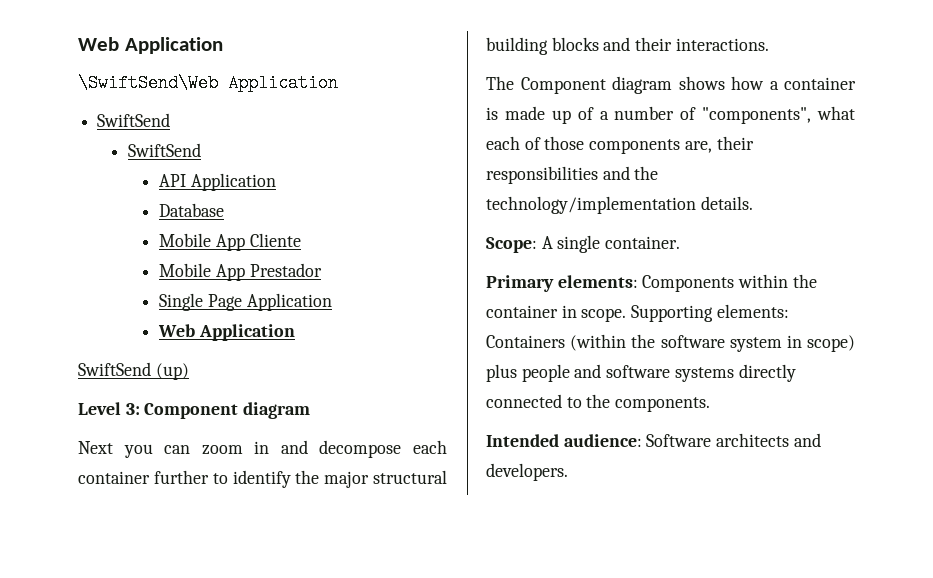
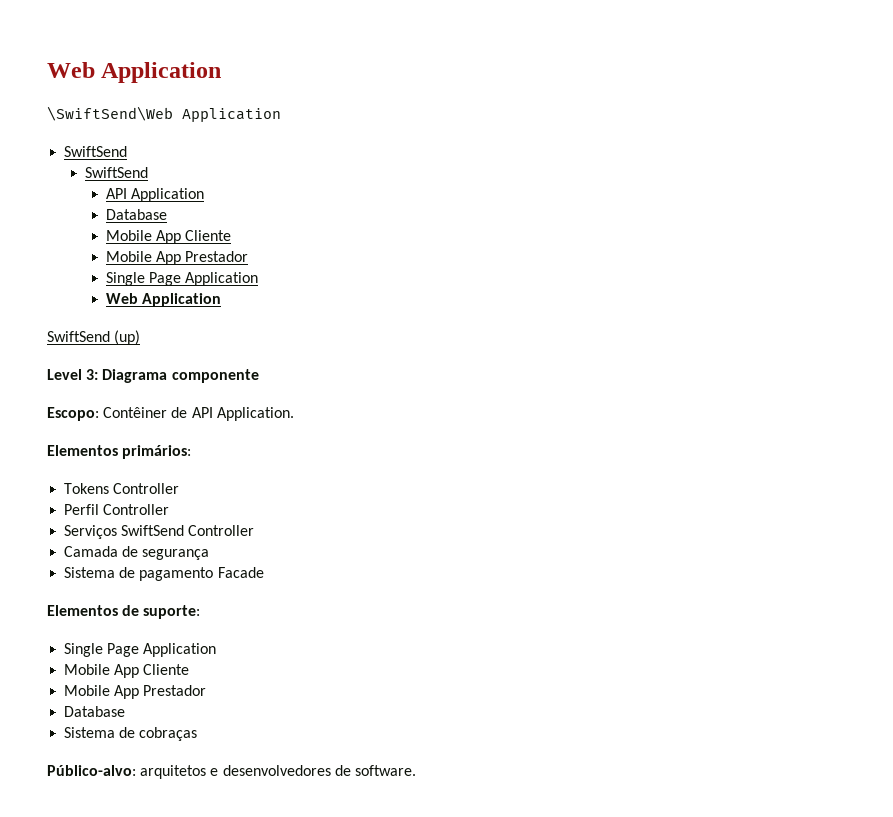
[144,402,311,419] [78,440,447,458] [78,470,447,488] [486,37,769,55] [486,76,856,94] [486,106,855,124] [486,136,754,154] [486,166,659,184] [486,196,753,214] [486,235,681,253] [486,274,817,292] [486,304,789,322] [486,334,855,352] [486,364,796,382] [486,394,711,412] [486,433,821,447] [486,463,568,481] Component diagram // Next you can zoom in and decompose each container further to identify the major structural building blocks and their interactions. // The Component diagram shows how a container is made up of a number of "components", what each of those components are, their responsibilities and the technology/implementation details. // Scope: A single container. // Primary elements: Components within the container in scope. Supporting elements: Containers (within the software system in scope) plus people and software systems directly connected to the components. // Intended audience: Software architects and developers. -> [102,369,259,383] [47,407,294,421] [47,445,192,459] [64,483,180,494] [64,504,170,515] [64,525,255,539] [64,546,210,560] [64,567,264,581] [47,605,201,619] [64,643,217,657] [64,664,190,678] [64,685,207,699] [64,706,126,717] [64,727,198,741] [47,765,416,779] Diagrama componente // Escopo: Contêiner de API Application. // Elementos primários: // Tokens Controller // Perfil Controller // Serviços SwiftSend Controller // Camada de segurança // Sistema de pagamento Facade // Elementos de suporte: // Single Page Application // Mobile App Cliente // Mobile App Prestador // Database // Sistema de cobraças // Público-alvo: arquitetos e desenvolvedores de software.

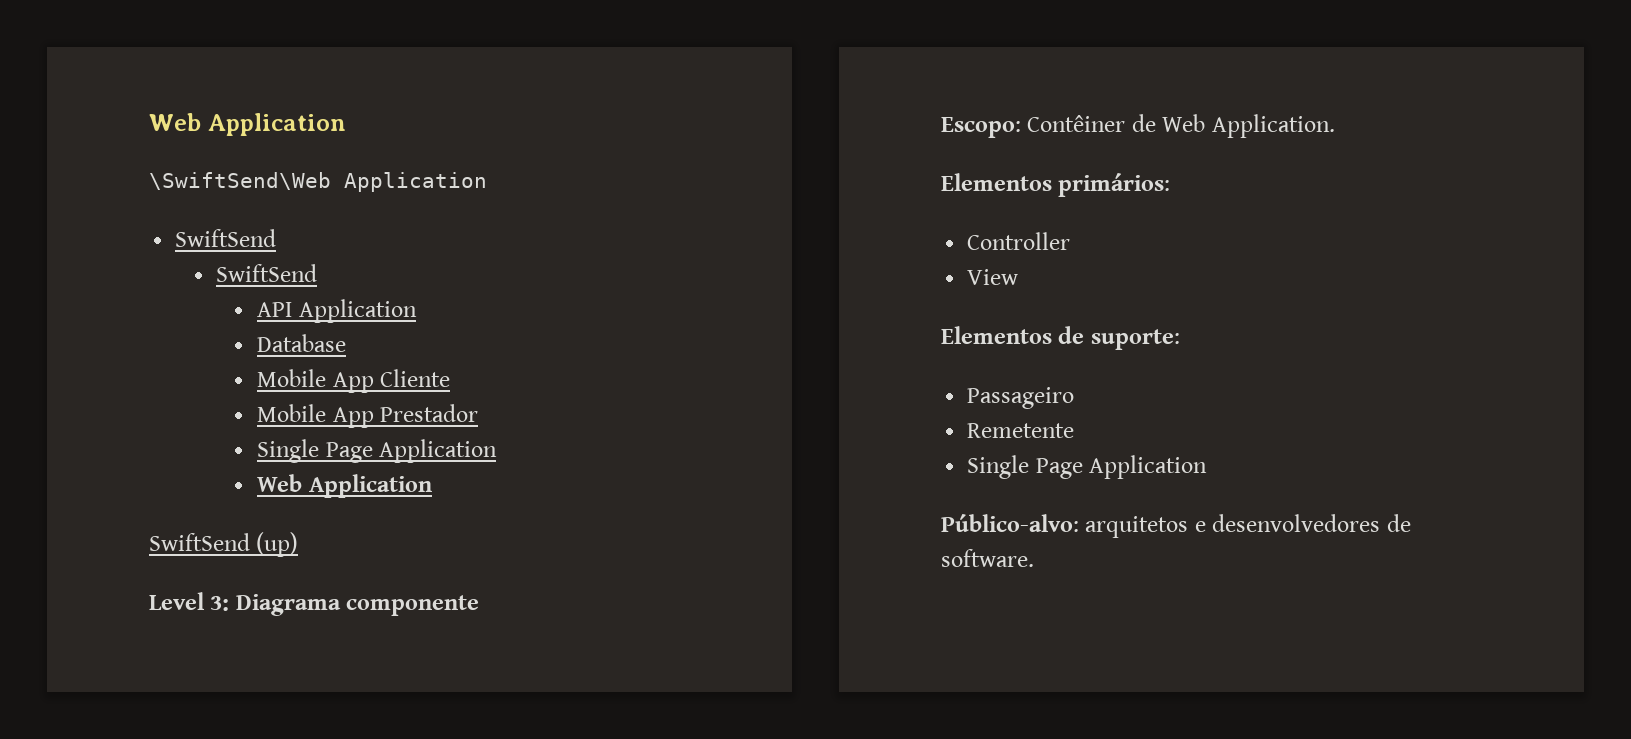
[191,407,213,418] API -> [1162,114,1206,132] Web
[64,483,180,494] [64,504,170,515] [64,525,255,539] [64,546,210,560] [64,567,264,581] Tokens Controller // Perfil Controller // Serviços SwiftSend Controller // Camada de segurança // Sistema de pagamento Facade -> [967,232,1071,250] [967,269,1019,285] Controller // View
[64,643,217,657] [64,664,190,678] [64,685,207,699] [64,706,126,717] [64,727,198,741] // Single Page Application // Mobile App Cliente // Mobile App Prestador // Database // Sistema de cobraças -> [967,387,1075,409] [967,423,1075,438] [967,455,1208,479] // Passageiro // Remetente // Single Page Application

